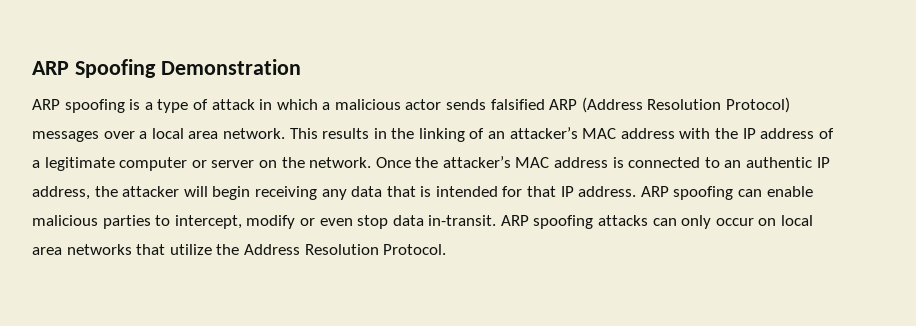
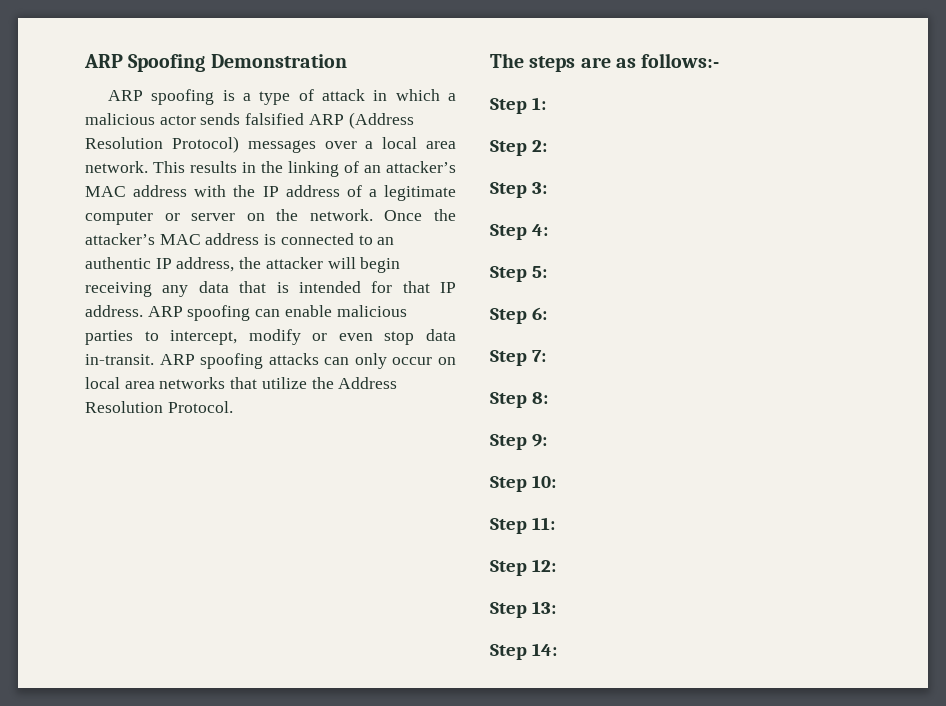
(447, 249) none -> [490,53,720,72] [490,97,546,114] [490,140,547,156] [490,182,547,198] [490,224,548,240] [490,266,547,282] [490,307,547,324] [490,350,546,366] [490,392,548,408] [490,434,547,450] [490,475,556,492] [490,517,555,534] [490,559,556,576] [490,601,556,618] [490,643,557,660] // The steps are as follows:- // Step 1: // Step 2: // Step 3: // Step 4: // Step 5: // Step 6: // Step 7: // Step 8: // Step 9: // Step 10: // Step 11: // Step 12: // Step 13: // Step 14:

